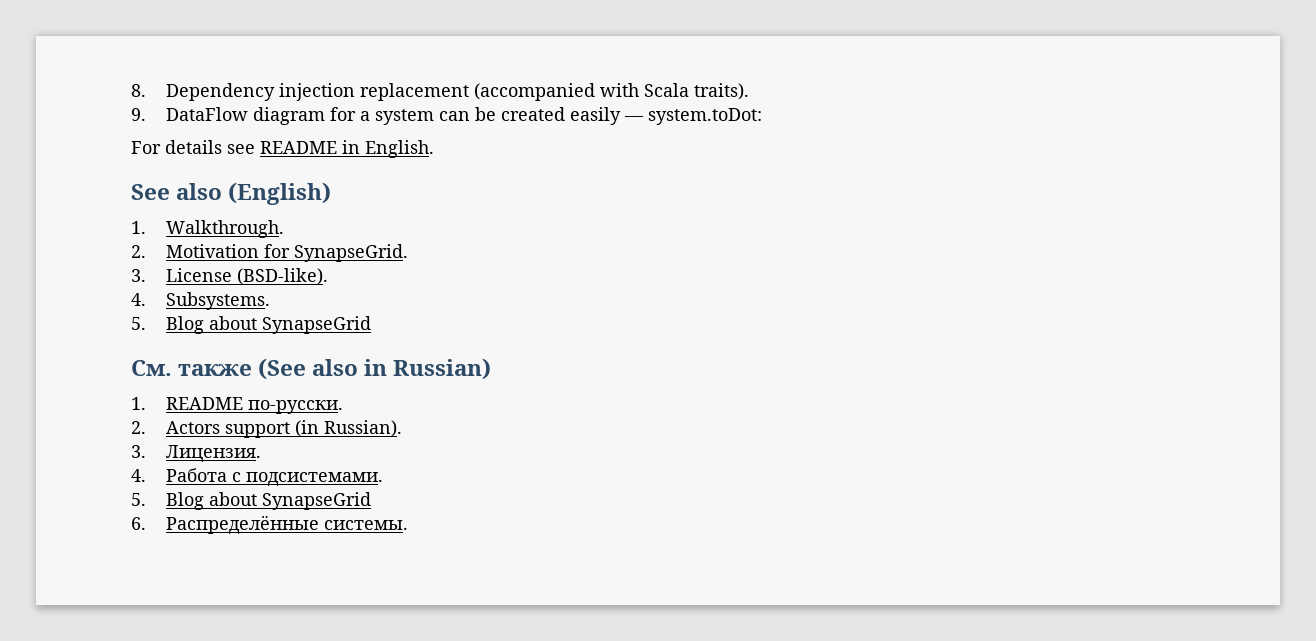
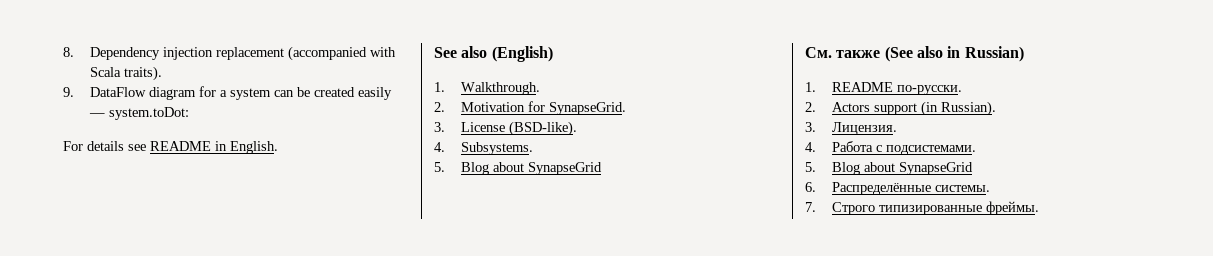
(409, 525) none -> [805,201,1040,215] // 7. Строго типизированные фреймы.

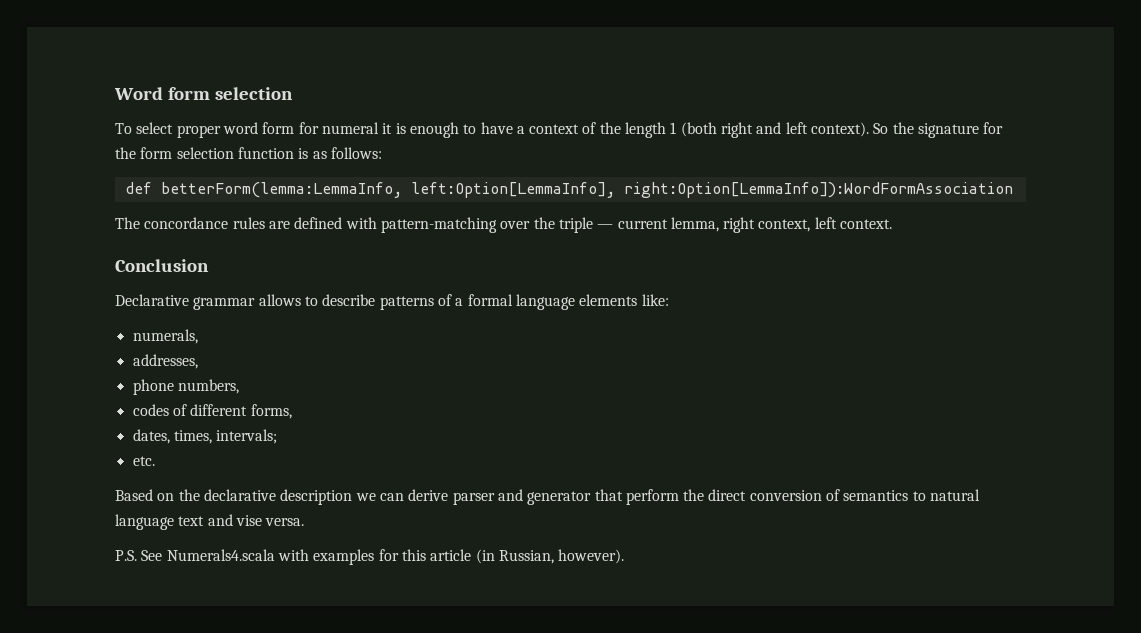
[63,46,397,61] [90,66,163,81] [63,86,393,100] [89,107,190,120] [63,141,278,154] [434,46,553,62] [434,82,541,95] [434,101,627,115] [434,121,578,136] [434,142,534,155] [434,162,603,175] [805,46,1024,62] [805,82,963,95] [805,101,997,116] [805,122,898,135] [805,141,977,155] [805,162,974,175] [805,182,991,195] [805,201,1040,215] 8. Dependency injection replacement (accompanied with Scala traits). // 9. DataFlow diagram for a system can be created easily — system.toDot: // For details see README in English. // See also (English) // 1. Walkthrough. // 2. Motivation for SynapseGrid. // 3. License (BSD-like). // 4. Subsystems. // 5. Blog about SynapseGrid // См. также (See also in Russian) // 1. README по-русски. // 2. Actors support (in Russian). // 3. Лицензия. // 4. Работа с подсистемами. // 5. Blog about SynapseGrid // 6. Распределённые системы. // 7. Строго типизированные фреймы. -> [114,87,293,100] [115,122,1004,138] [115,147,382,159] [124,182,1013,198] [115,217,893,233] [115,259,209,272] [115,294,669,310] [132,329,198,344] [132,354,198,369] [132,379,239,395] [132,404,292,419] [132,429,278,444] [132,456,155,466] [115,489,981,505] [115,514,305,530] [115,549,625,565] Word form selection // To select proper word form for numeral it is enough to have a context of the length 1 (both right and left context). So the signature for the form selection function is as follows: // def betterForm(lemma:LemmaInfo, left:Option[LemmaInfo], right:Option[LemmaInfo]):WordFormAssociation // The concordance rules are defined with pattern-matching over the triple — current lemma, right context, left context. // Conclusion // Declarative grammar allows to describe patterns of a formal language elements like: // numerals, // addresses, // phone numbers, // codes of different forms, // dates, times, intervals; // etc. // Based on the declarative description we can derive parser and generator that perform the direct conversion of semantics to natural language text and vise versa. // P.S. See Numerals4.scala with examples for this article (in Russian, however).

